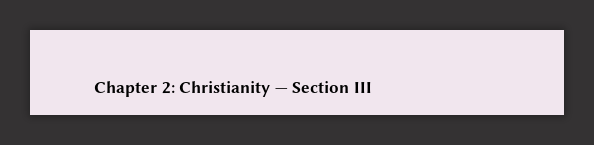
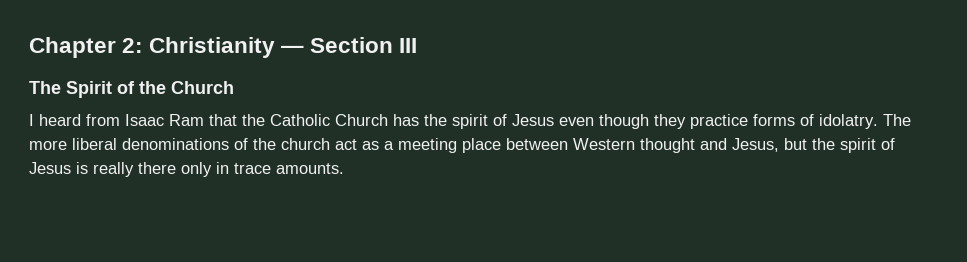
(372, 87) none -> [29,81,234,98] [29,114,911,129] [29,138,895,153] [29,162,344,177] // The Spirit of the Church // I heard from Isaac Ram that the Catholic Church has the spirit of Jesus even though they practice forms of idolatry. The more liberal denominations of the church act as a meeting place between Western thought and Jesus, but the spirit of Jesus is really there only in trace amounts.

